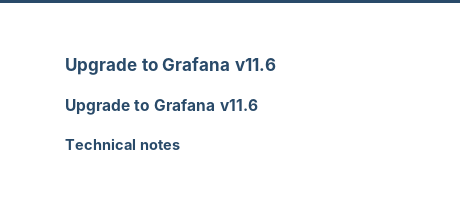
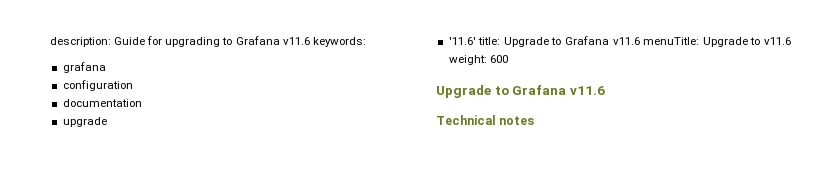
[65,57,276,75] Upgrade to Grafana v11.6 -> [50,36,366,47] [62,62,106,73] [62,80,133,91] [62,99,142,107] [62,117,107,127] [448,36,791,47] [448,55,508,65] description: Guide for upgrading to Grafana v11.6 keywords: // grafana // configuration // documentation // upgrade // '11.6' title: Upgrade to Grafana v11.6 menuTitle: Upgrade to v11.6 weight: 600

